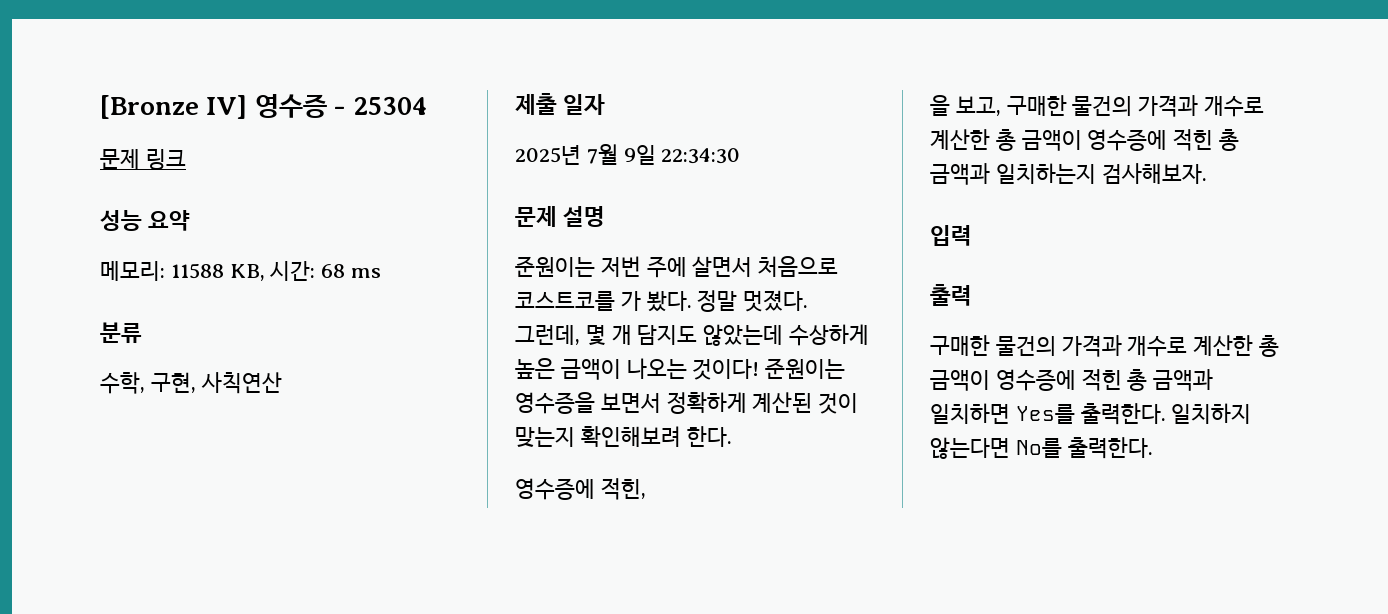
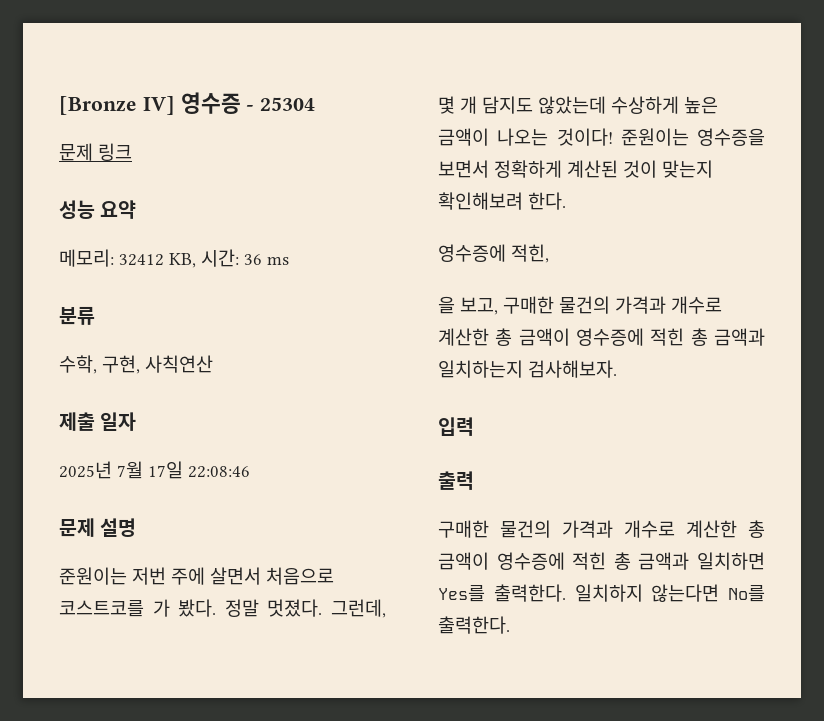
[170,263,224,279] 11588 -> [119,254,164,266] 32412
[321,264,346,278] 68 -> [244,254,262,265] 36
[623,145,741,165] 9일 22:34:30 -> [148,461,250,479] 17일 22:08:46

